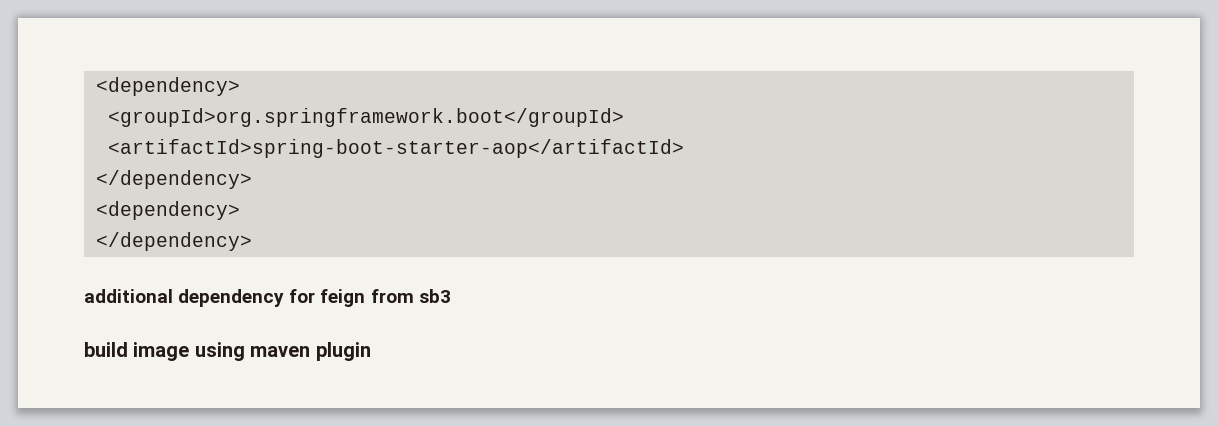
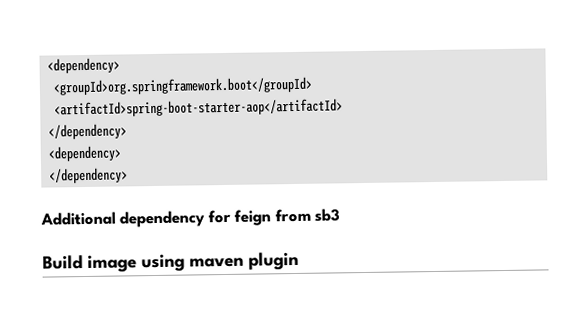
[84,289,173,303] additional -> [40,211,116,226] Additional
[84,342,128,357] build -> [42,255,83,270] Build

